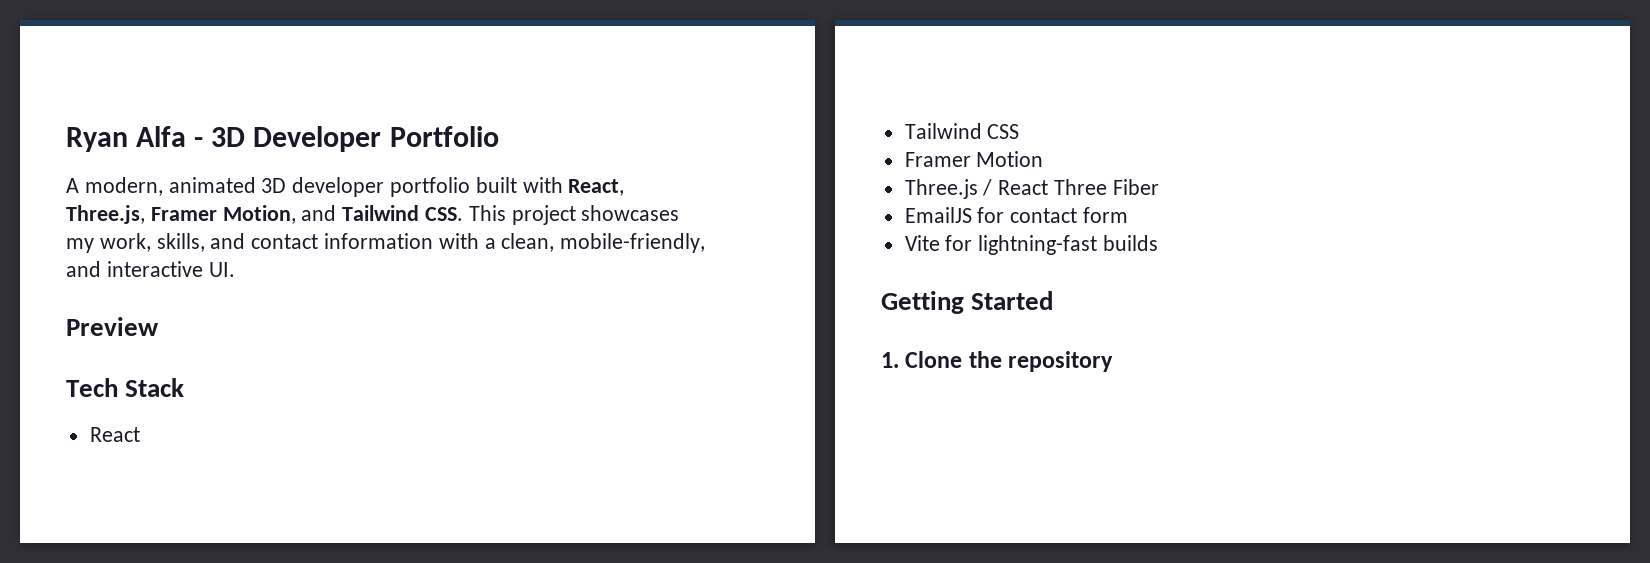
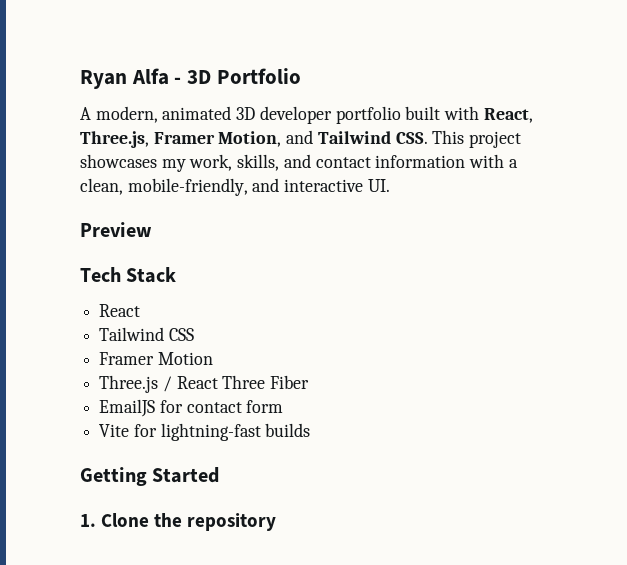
[253,126,382,152] Developer -> (212, 77) none

